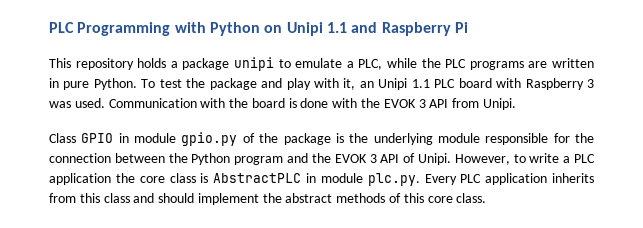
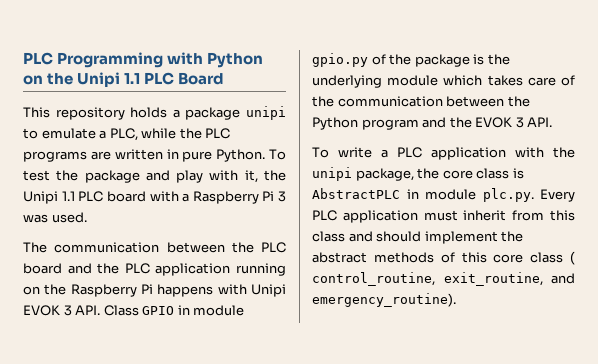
[286,22,468,36] Unipi 1.1 and Raspberry Pi -> [47,72,225,87] the Unipi 1.1 PLC Board
[359,81,374,88] an -> [264,170,286,181] the
[525,78,584,90] Raspberry -> [182,191,275,204] a Raspberry Pi
[108,98,516,110] Communication with the board is done with the EVOK 3 API from Unipi. // -> [23,242,286,253] [23,263,286,276] [23,284,286,297] [23,305,101,316] // The communication between the PLC board and the PLC application running on the Raspberry Pi happens with Unipi EVOK 3 API.
[485,133,594,145] [49,153,111,163] responsible for the connection -> [443,75,575,86] [312,96,443,107] which takes care of the communication
[380,153,595,165] [49,173,111,185] API of Unipi. However, to write a PLC application -> [527,117,553,127] [312,147,575,160] [312,167,414,181] API. // To write a PLC application with the unipi package,
[551,173,594,183] inherits -> [423,210,507,221] must inherit
[456,193,487,203] class. -> [530,251,575,265] [312,272,575,286] [312,293,456,307] class ( control_routine, exit_routine, and emergency_routine).

